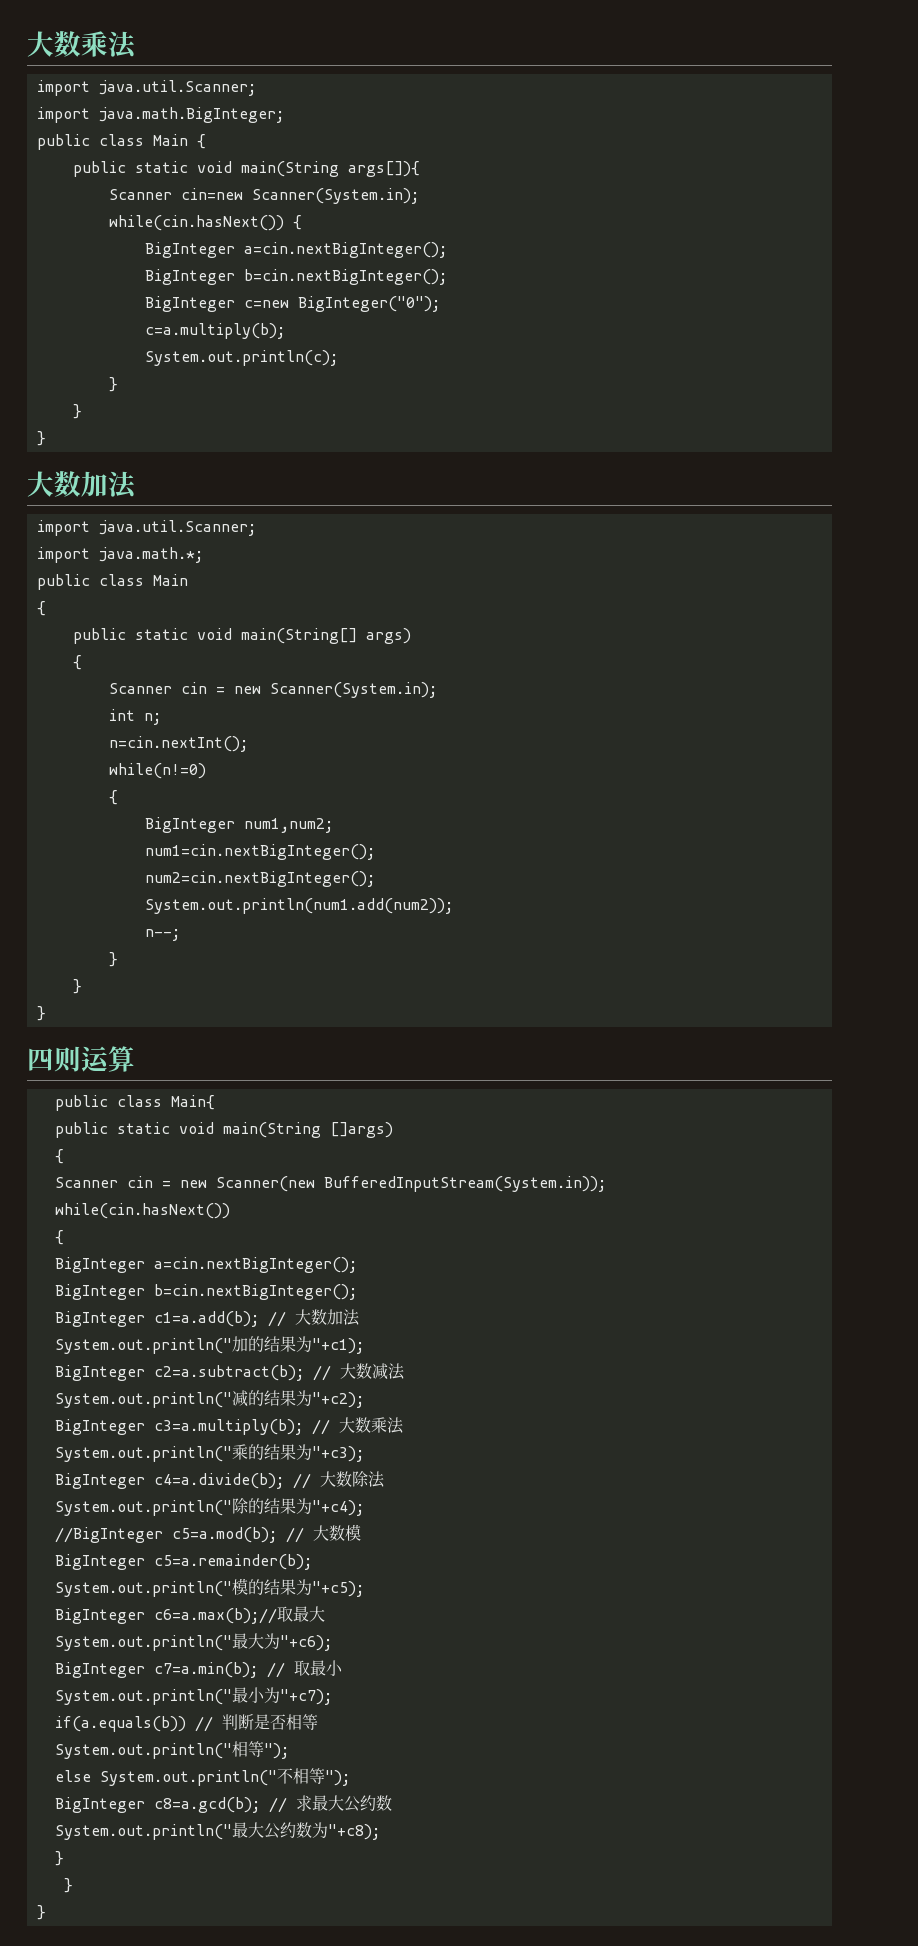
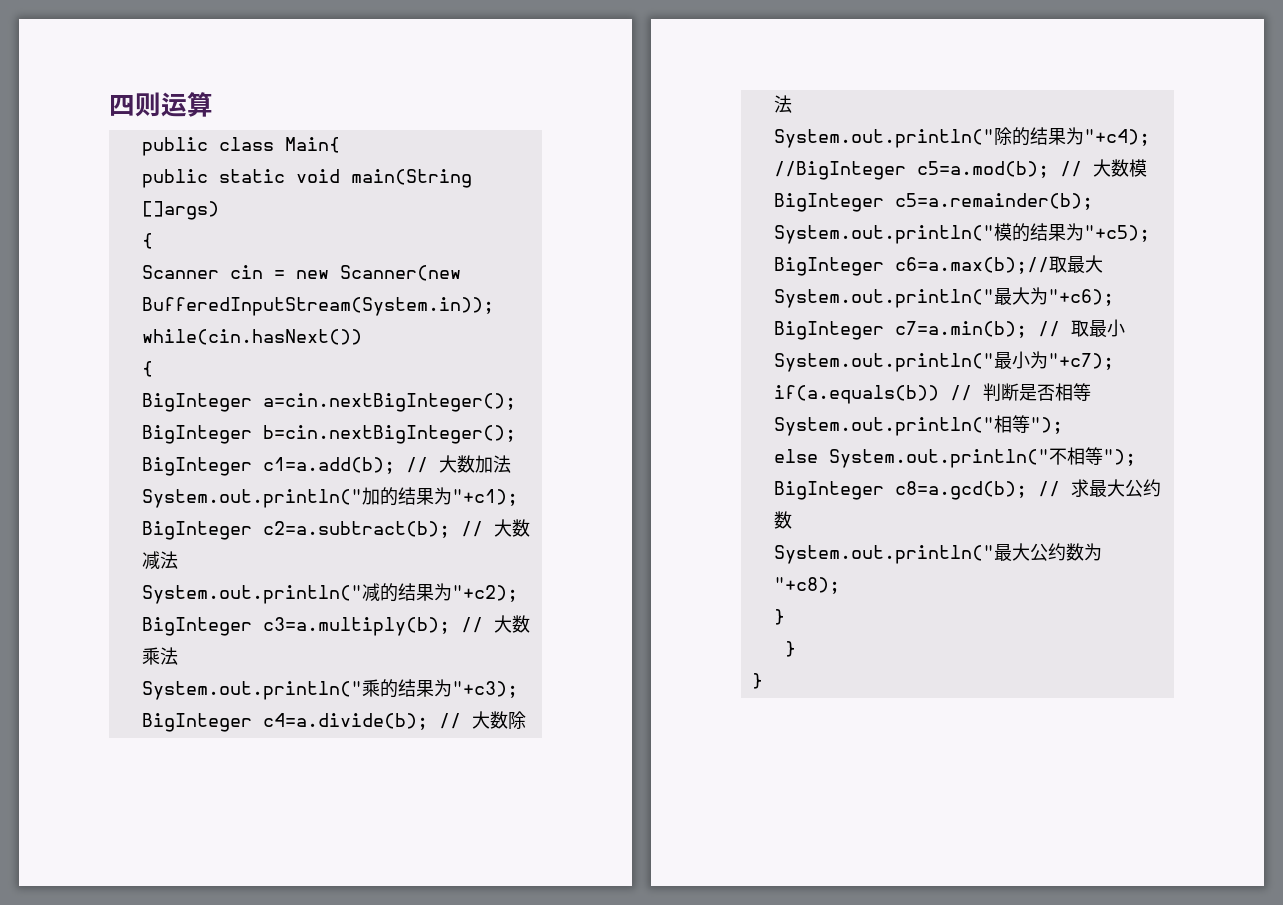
[27,31,137,59] [37,80,257,96] [37,107,285,123] [37,134,207,150] [73,161,421,177] [109,188,420,204] [109,215,303,231] [145,242,448,258] [145,269,448,285] [145,296,441,312] [145,323,286,339] [145,350,339,366] [109,377,119,392] [73,404,83,419] [37,431,47,446] [27,471,137,499] [37,520,257,536] [37,547,204,563] [37,574,189,590] [37,601,47,616] [73,628,412,644] [73,655,83,670] [109,682,438,698] [109,709,162,725] [109,736,249,752] [109,763,207,779] [109,790,119,805] [145,817,334,833] [145,844,376,860] [145,871,376,887] [145,898,454,914] [145,929,181,941] [109,952,119,967] [73,979,83,994] [37,1006,47,1021] 大数乘法 // import java.util.Scanner; // import java.math.BigInteger; // public class Main { // public static void main(String args[]){ // Scanner cin=new Scanner(System.in); // while(cin.hasNext()) { // BigInteger a=cin.nextBigInteger(); // BigInteger b=cin.nextBigInteger(); // BigInteger c=new BigInteger("0"); // c=a.multiply(b); // System.out.println(c); // } // } // } // 大数加法 // import java.util.Scanner; // import java.math.*; // public class Main // { // public static void main(String[] args) // { // Scanner cin = new Scanner(System.in); // int n; // n=cin.nextInt(); // while(n!=0) // { // BigInteger num1,num2; // num1=cin.nextBigInteger(); // num2=cin.nextBigInteger(); // System.out.println(num1.add(num2)); // n--; // } // } // } // -> (109, 105) none

